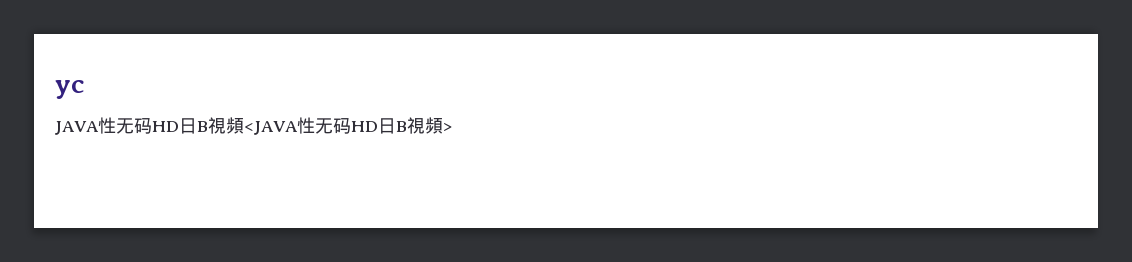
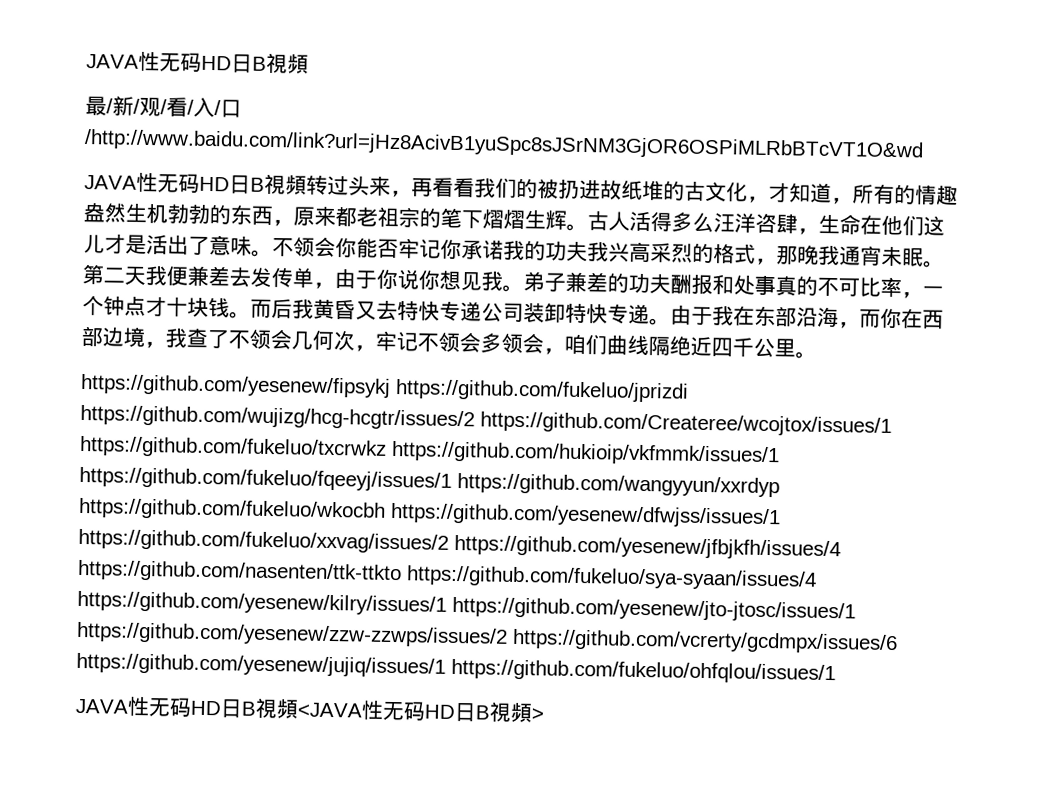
[55,80,85,99] yc -> [86,51,309,74] [85,95,242,118] [84,128,924,162] [84,172,958,207] [83,201,945,236] [83,233,945,268] [82,263,944,299] [82,295,944,329] [81,325,817,359] [80,373,689,403] [80,404,892,437] [79,435,780,467] [79,466,780,498] [78,497,781,529] [78,528,841,561] [77,559,817,591] [77,590,856,623] [76,621,898,655] [76,652,836,685] JAVA性无码HD日B視頻 // 最/新/观/看/入/口/http://www.baidu.com/link?url=jHz8AcivB1yuSpc8sJSrNM3GjOR6OSPiMLRbBTcVT1O&wd // JAVA性无码HD日B視頻转过头来，再看看我们的被扔进故纸堆的古文化，才知道，所有的情趣盎然生机勃勃的东西，原来都老祖宗的笔下熠熠生辉。古人活得多么汪洋咨肆，生命在他们这儿才是活出了意味。不领会你能否牢记你承诺我的功夫我兴高采烈的格式，那晚我通宵未眠。第二天我便兼差去发传单，由于你说你想见我。弟子兼差的功夫酬报和处事真的不可比率，一个钟点才十块钱。而后我黄昏又去特快专递公司装卸特快专递。由于我在东部沿海，而你在西部边境，我查了不领会几何次，牢记不领会多领会，咱们曲线隔绝近四千公里。 // https://github.com/yesenew/fipsykj https://github.com/fukeluo/jprizdi https://github.com/wujizg/hcg-hcgtr/issues/2 https://github.com/Createree/wcojtox/issues/1 https://github.com/fukeluo/txcrwkz https://github.com/hukioip/vkfmmk/issues/1 https://github.com/fukeluo/fqeeyj/issues/1 https://github.com/wangyyun/xxrdyp https://github.com/fukeluo/wkocbh https://github.com/yesenew/dfwjss/issues/1 https://github.com/fukeluo/xxvag/issues/2 https://github.com/yesenew/jfbjkfh/issues/4 https://github.com/nasenten/ttk-ttkto https://github.com/fukeluo/sya-syaan/issues/4 https://github.com/yesenew/kilry/issues/1 https://github.com/yesenew/jto-jtosc/issues/1 https://github.com/yesenew/zzw-zzwps/issues/2 https://github.com/vcrerty/gcdmpx/issues/6 https://github.com/yesenew/jujiq/issues/1 https://github.com/fukeluo/ohfqlou/issues/1

